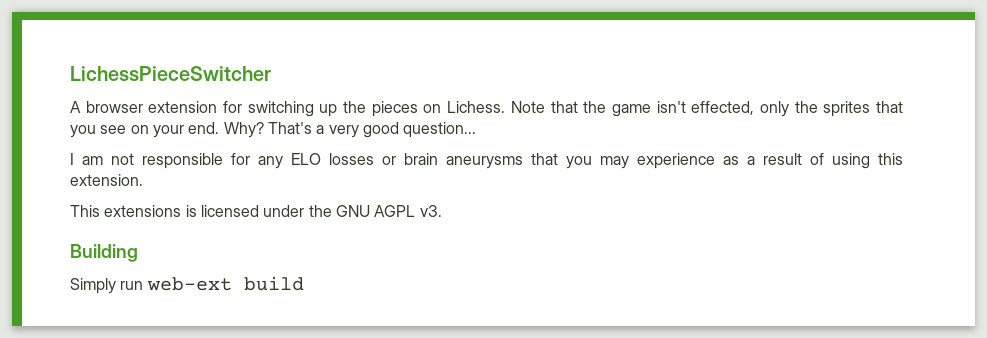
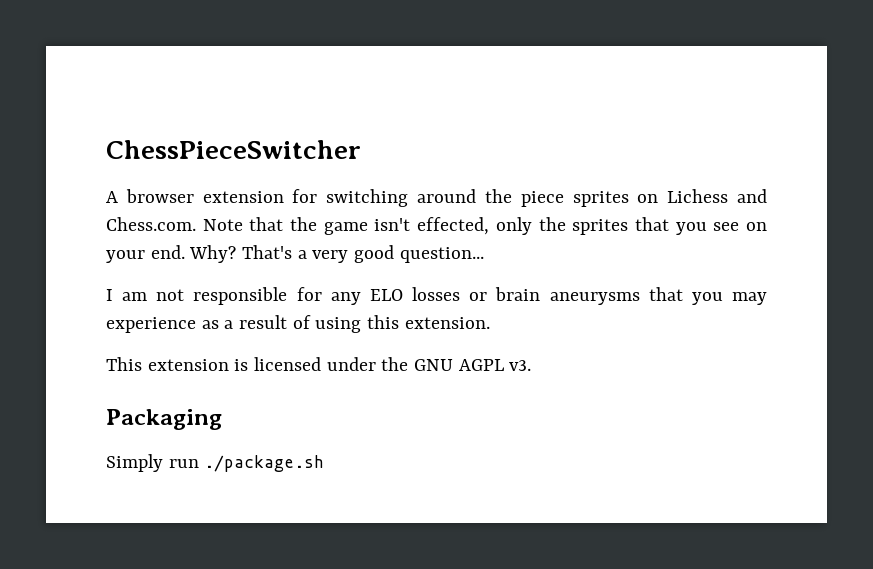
[70,66,271,81] LichessPieceSwitcher -> [106,140,361,159] ChessPieceSwitcher
[319,101,506,117] up the pieces on Lichess. -> [417,189,768,207] [106,217,196,231] around the piece sprites on Lichess and Chess.com.
[104,205,182,217] extensions -> [147,359,229,371] extension
[70,244,138,262] Building -> [106,409,222,430] Packaging
[146,276,304,291] web-ext build -> [204,455,325,472] ./package.sh

